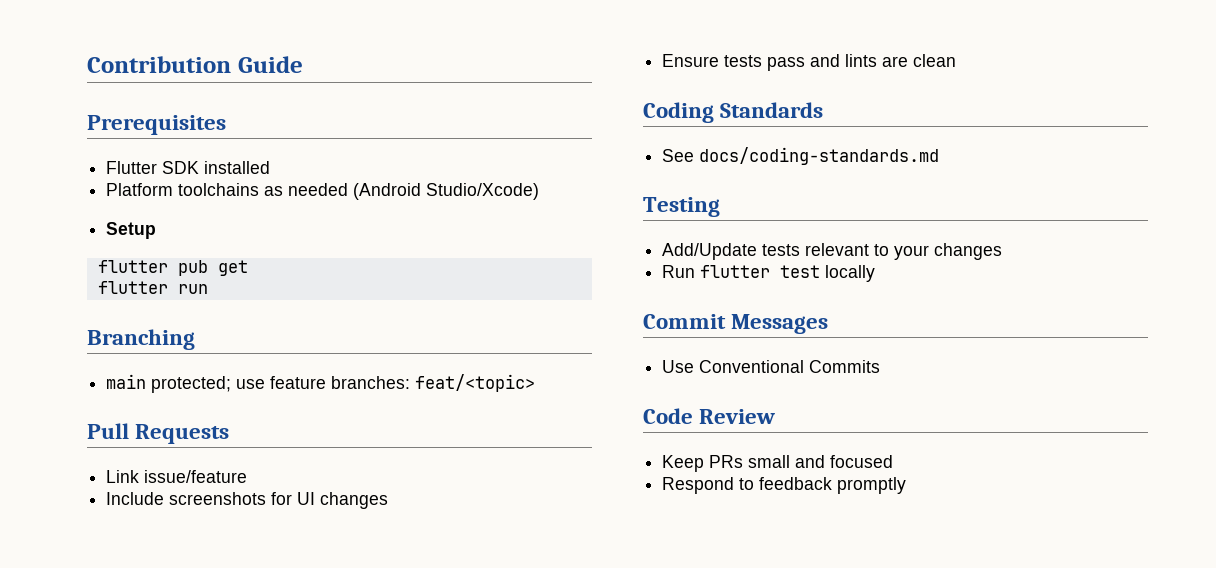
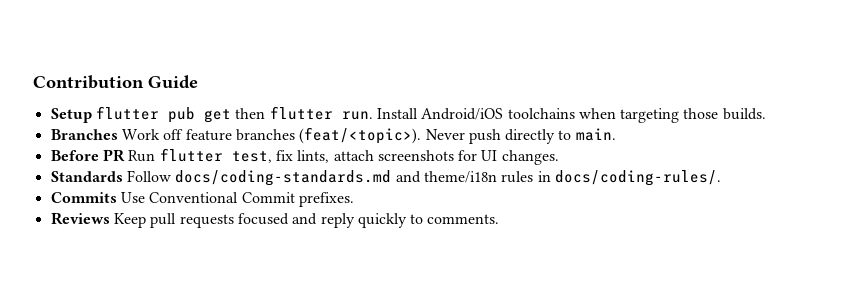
[87,115,226,135] [106,161,271,174] [106,183,540,200] // Prerequisites // Flutter SDK installed // Platform toolchains as needed (Android Studio/Xcode) -> (198, 82) none
(157, 230) // -> (92, 115) none
[97,281,208,294] [87,329,195,350] [106,374,536,393] [87,423,230,444] [106,470,248,483] [106,492,389,509] [662,54,957,71] [643,102,824,123] [662,147,940,165] [643,197,720,217] [662,243,1003,260] [662,265,876,282] [643,314,829,334] [662,360,881,373] [643,408,776,424] [662,455,894,472] [662,477,907,494] // flutter run // Branching // main protected; use feature branches: feat/<topic> // Pull Requests // Link issue/feature // Include screenshots for UI changes // Ensure tests pass and lints are clean // Coding Standards // See docs/coding-standards.md // Testing // Add/Update tests relevant to your changes // Run flutter test locally // Commit Messages // Use Conventional Commits // Code Review // Keep PRs small and focused // Respond to feedback promptly -> [235,106,766,123] [50,127,616,144] [50,148,559,165] [50,170,721,186] [50,192,354,207] [50,212,500,228] then flutter run. Install Android/iOS toolchains when targeting those builds. // Branches Work off feature branches (feat/<topic>). Never push directly to main. // Before PR Run flutter test, fix lints, attach screenshots for UI changes. // Standards Follow docs/coding-standards.md and theme/i18n rules in docs/coding-rules/. // Commits Use Conventional Commit prefixes. // Reviews Keep pull requests focused and reply quickly to comments.

